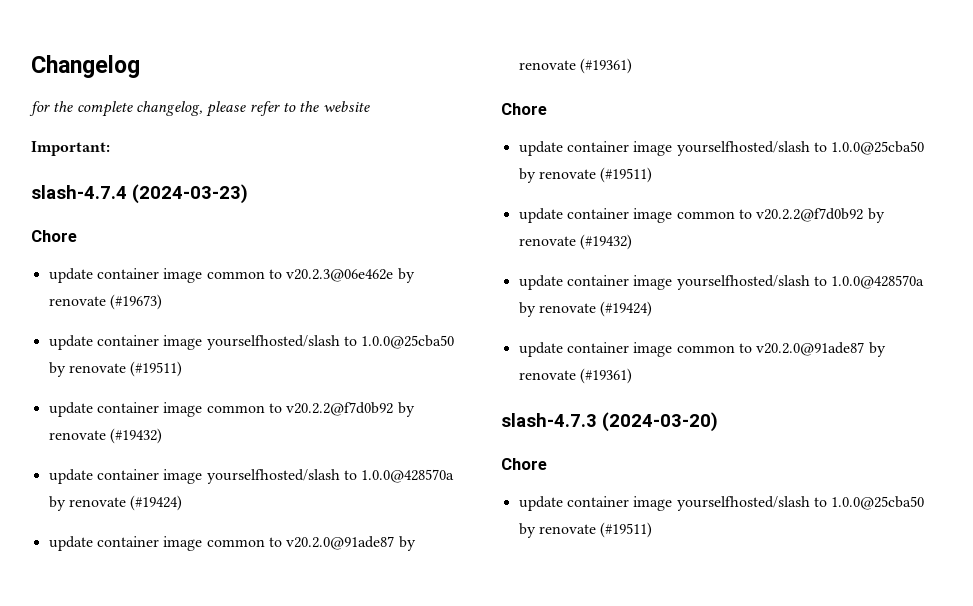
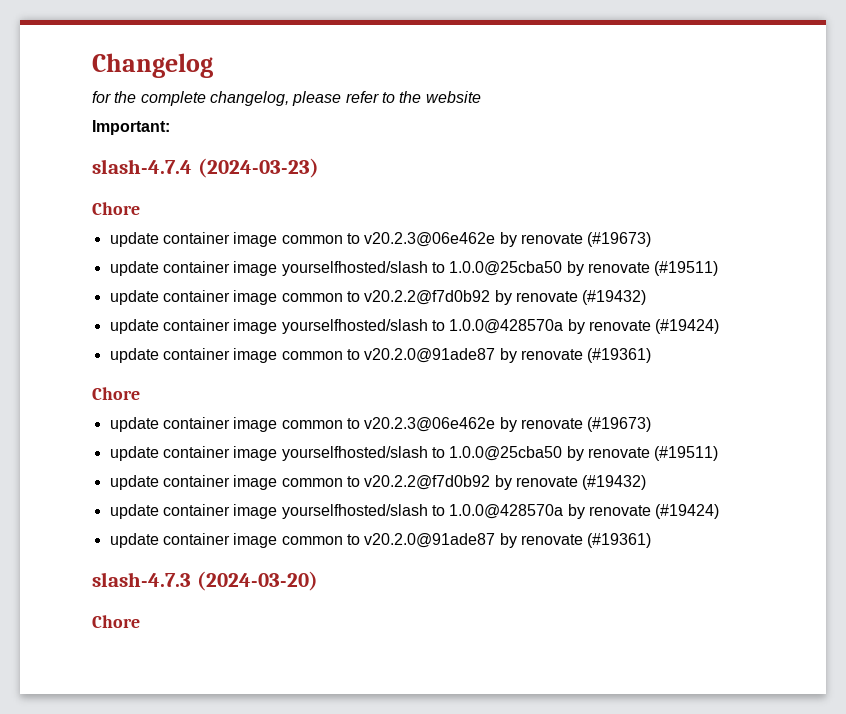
(547, 109) none -> [109,417,652,432] // update container image common to v20.2.3@06e462e by renovate (#19673)
[518,496,925,511] [518,522,653,538] // update container image yourselfhosted/slash to 1.0.0@25cba50 by renovate (#19511) -> (140, 621) none

